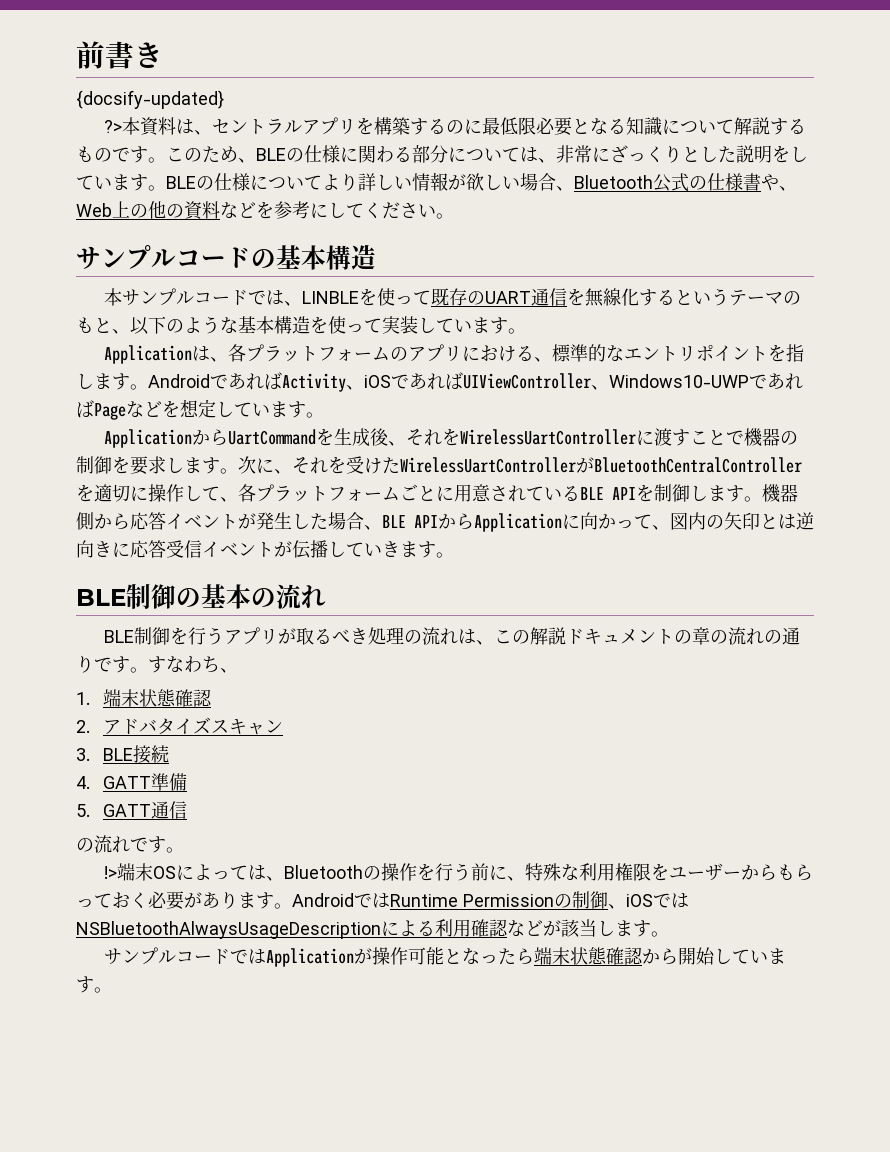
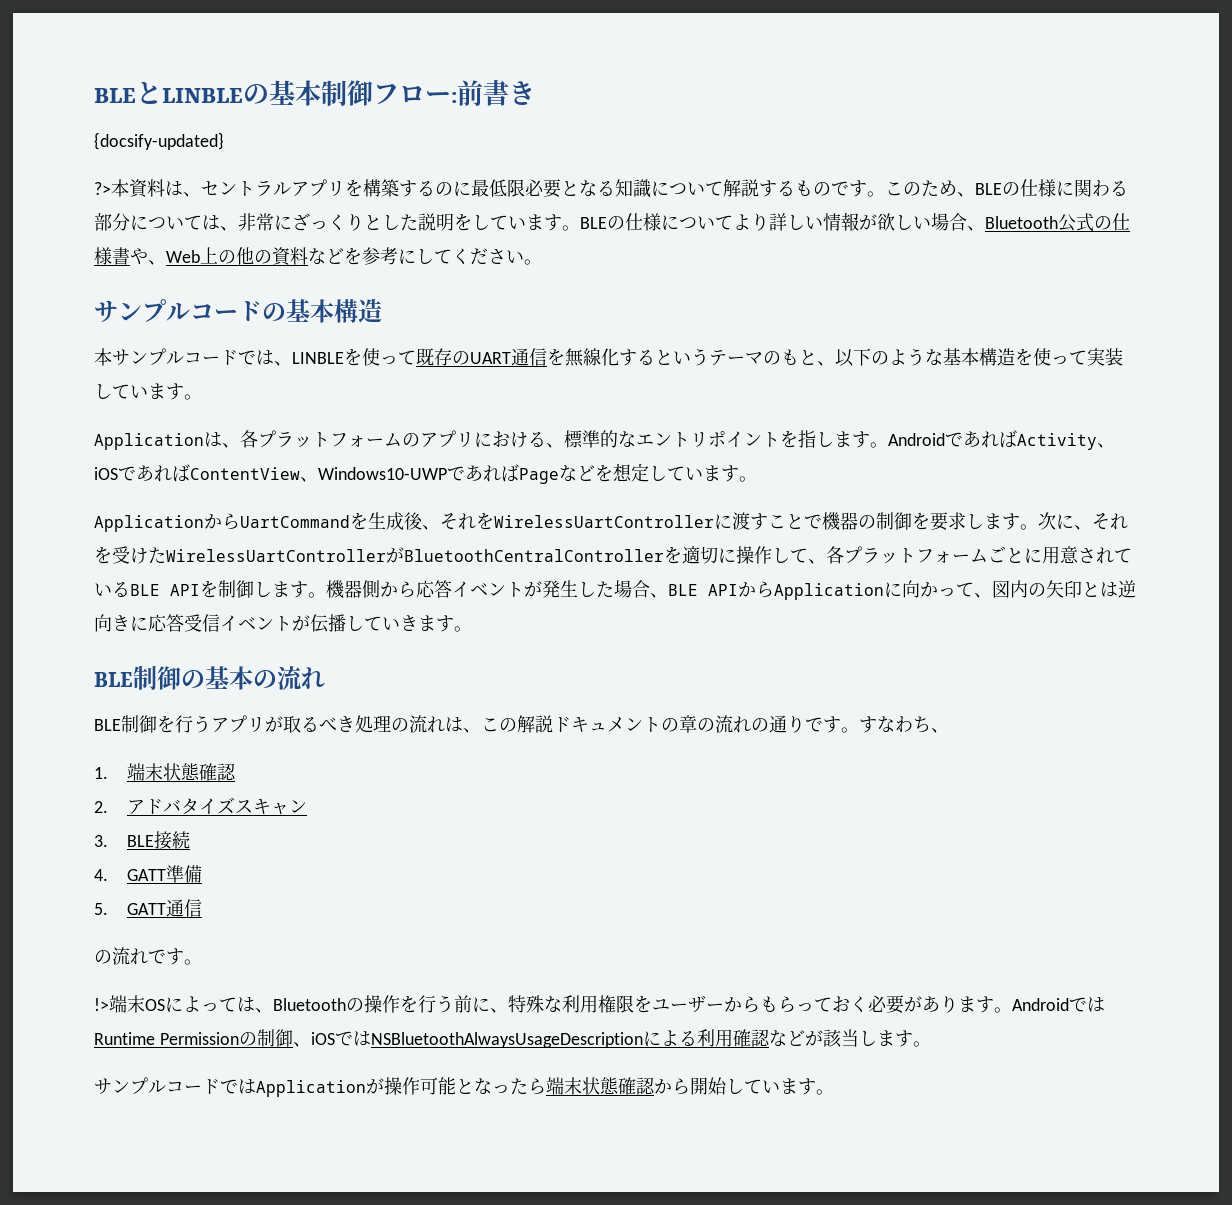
(76, 55) none -> [94,80,457,106] BLEとLINBLEの基本制御フロー:
[463,373,591,389] UIViewController -> [190,467,300,480] ContentView

